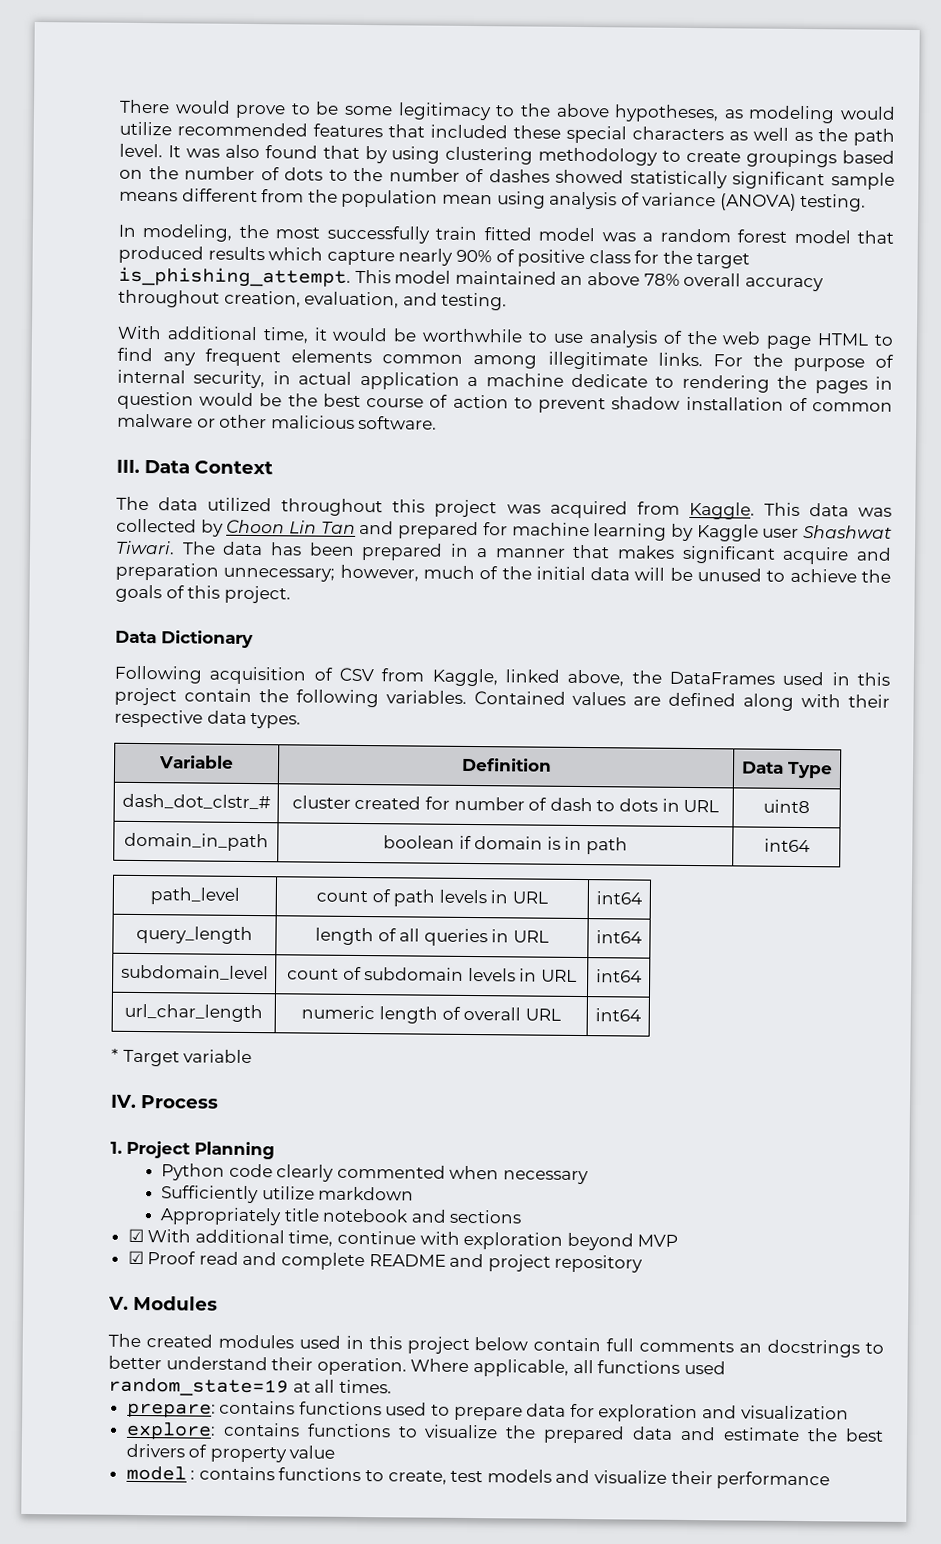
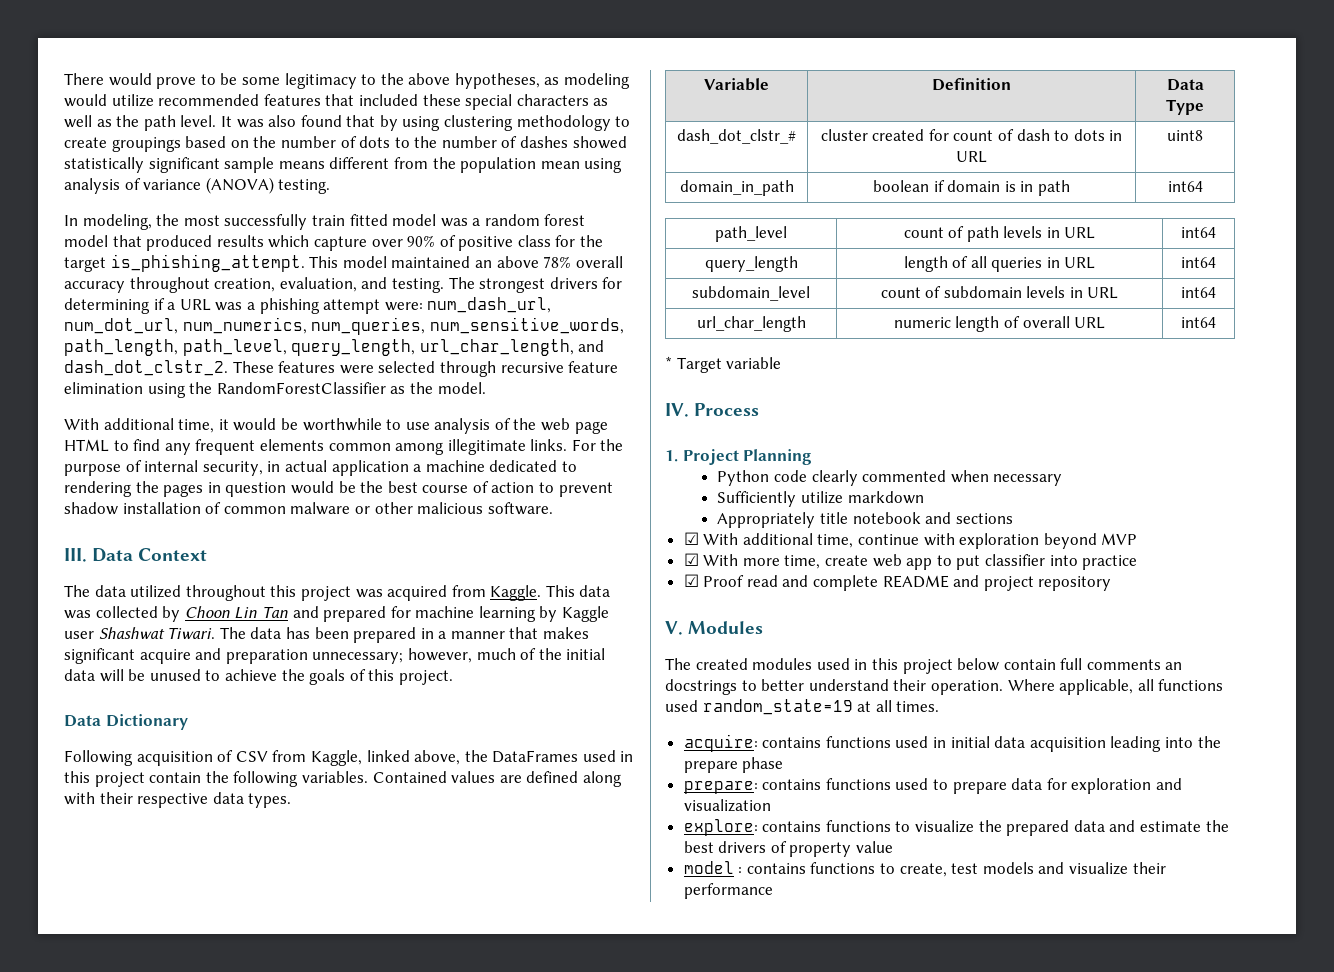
[398,248,454,266] nearly -> [371,239,403,247] over
(508, 301) none -> [448,277,623,293] [64,297,552,314] [64,317,624,335] [64,339,605,356] [64,360,619,377] [64,382,486,398] The strongest drivers for determining if a URL was a phishing attempt were: num_dash_url, num_dot_url, num_numerics, num_queries, num_sensitive_words, path_length, path_level, query_length, url_char_length, and dash_dot_clstr_2. These features were selected through recursive feature elimination using the RandomForestClassifier as the model.
[570,373,648,388] dedicate -> [489,460,558,472] dedicated
[453,796,525,811] number -> [953,130,994,141] count
(679, 1240) none -> [683,553,1138,570] // ☑ With more time, create web app to put classifier into practice
(392, 1386) none -> [683,734,1221,752] [683,757,784,773] // acquire: contains functions used in initial data acquisition leading into the prepare phase

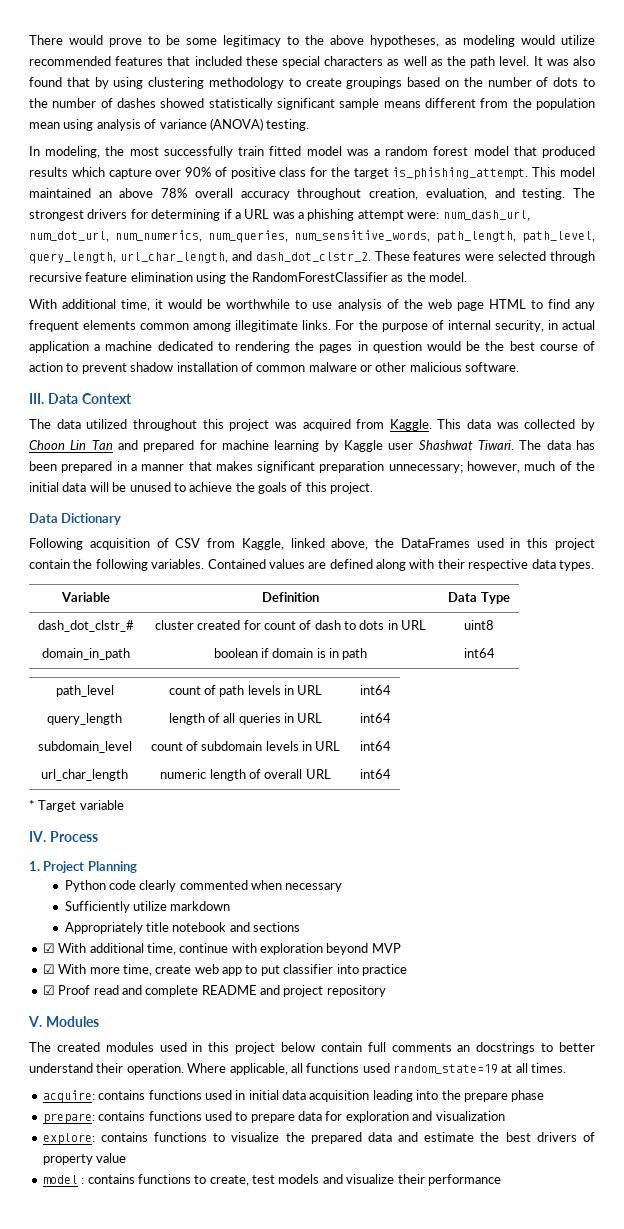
[139,648,222,664] acquire and -> (316, 467) none

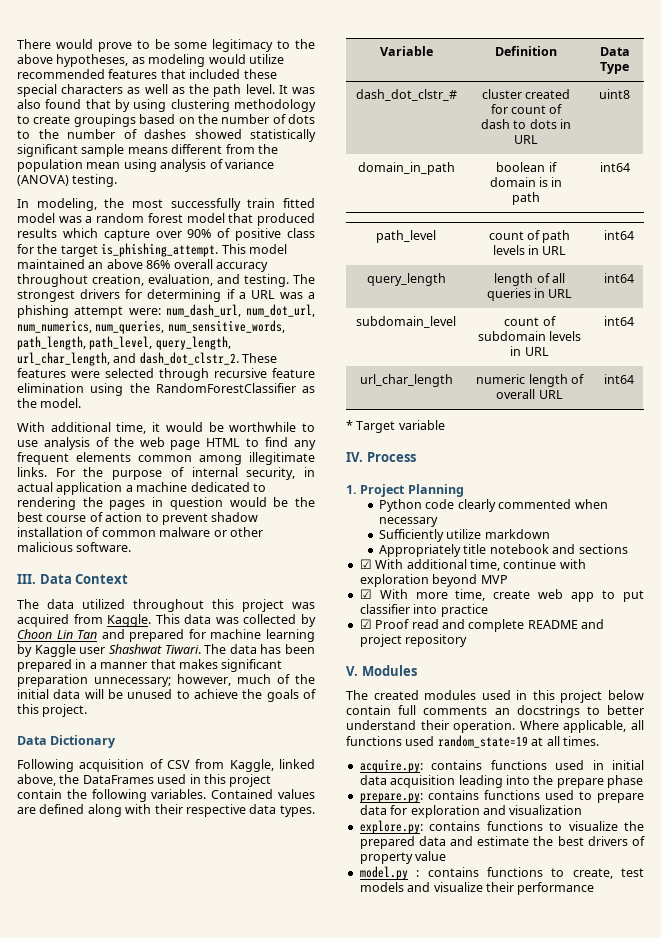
[161,188,188,198] 78% -> [146,260,171,269] 86%
[42,1090,95,1103] acquire: -> [359,759,423,773] acquire.py:
[42,1113,95,1124] prepare: -> [359,793,423,803] prepare.py:
[42,1133,95,1145] explore: -> [359,820,423,834] explore.py:
[42,1175,78,1184] model -> [359,866,408,880] model.py

